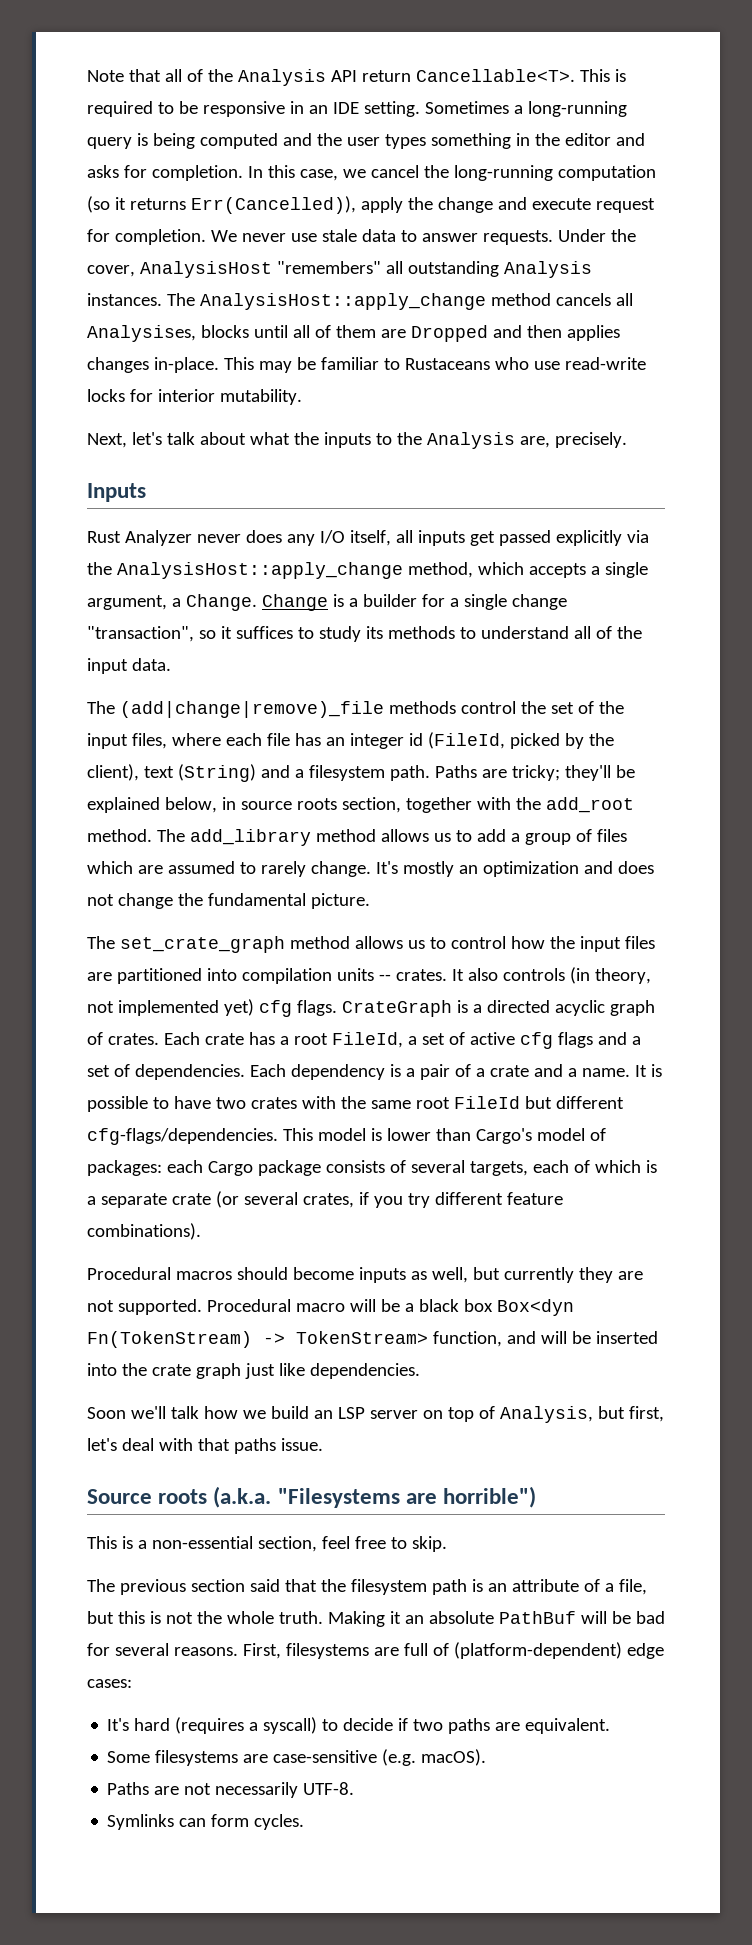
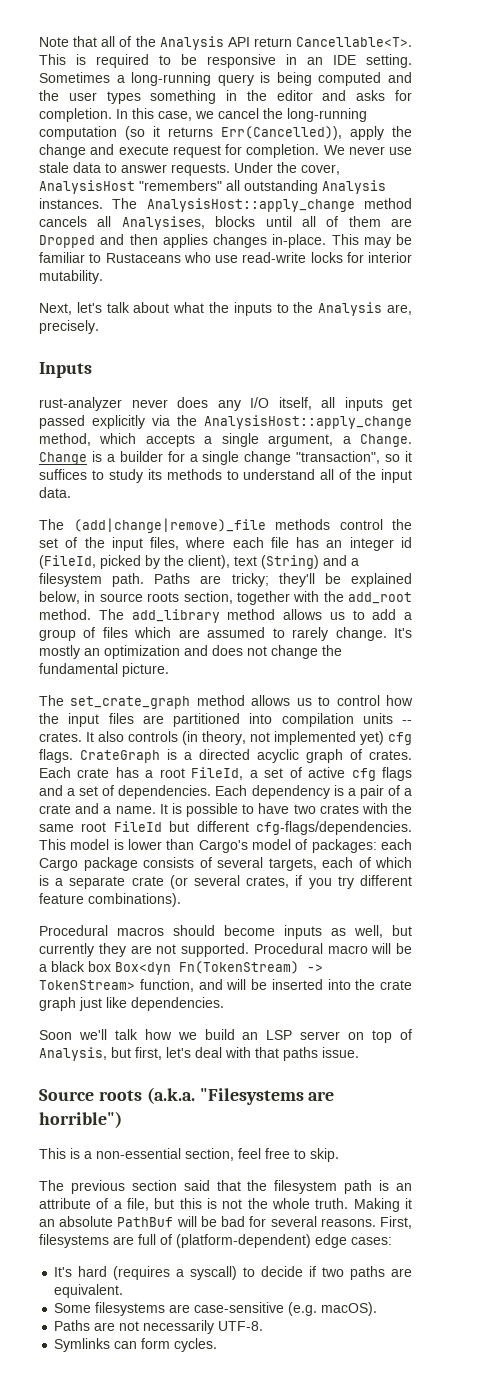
[87,530,192,546] Rust Analyzer -> [39,397,122,411] rust-analyzer

